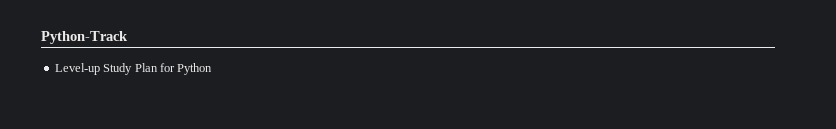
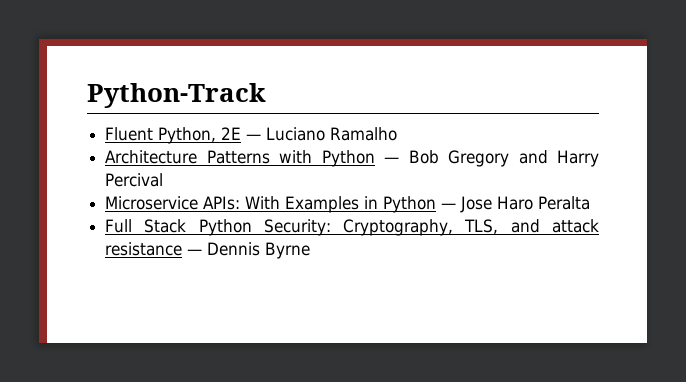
[54,63,213,75] Level-up Study Plan for Python -> [105,127,398,144] [105,150,599,167] [105,173,164,187] [105,196,591,213] [105,219,599,236] [105,242,311,259] Fluent Python, 2E — Luciano Ramalho // Architecture Patterns with Python — Bob Gregory and Harry Percival // Microservice APIs: With Examples in Python — Jose Haro Peralta // Full Stack Python Security: Cryptography, TLS, and attack resistance — Dennis Byrne

